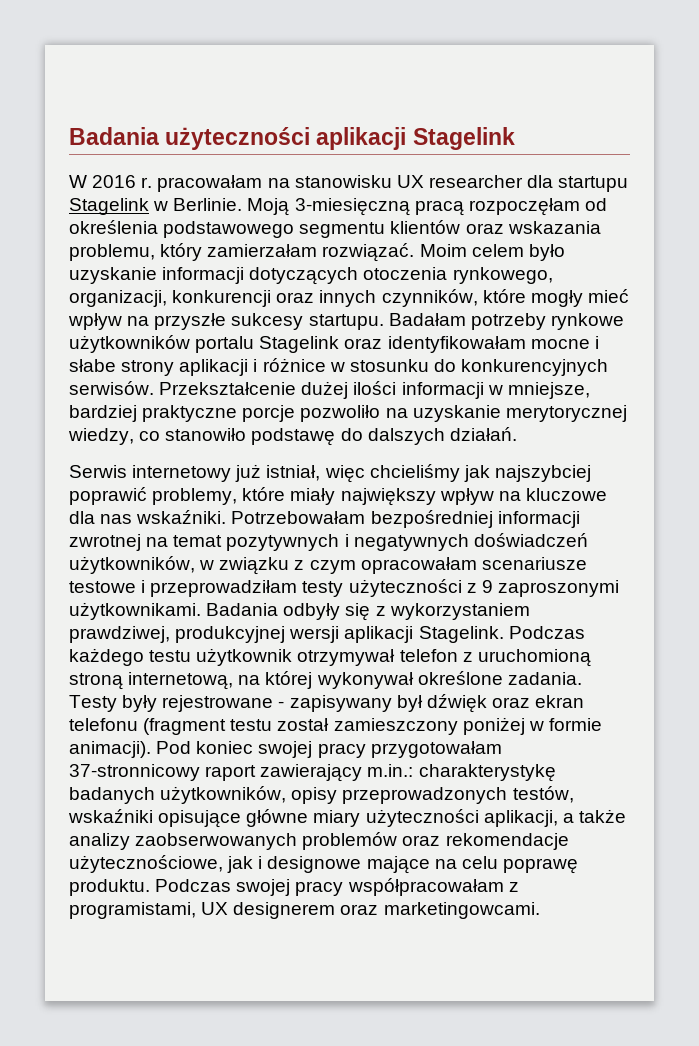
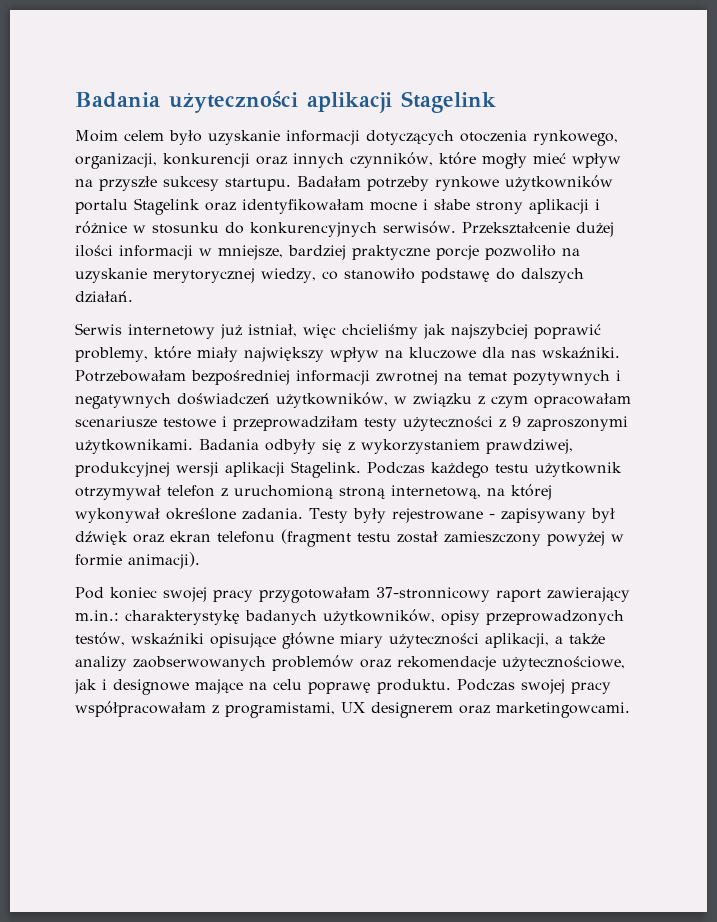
[69,175,629,192] [69,198,607,216] [69,220,601,238] [69,243,415,262] W 2016 r. pracowałam na stanowisku UX researcher dla startupu Stagelink w Berlinie. Moją 3-miesięczną pracą rozpoczęłam od określenia podstawowego segmentu klientów oraz wskazania problemu, który zamierzałam rozwiązać. -> (496, 102) none
[462,717,525,735] poniżej -> [547,531,605,546] powyżej
(151, 749) none -> (200, 560) //

